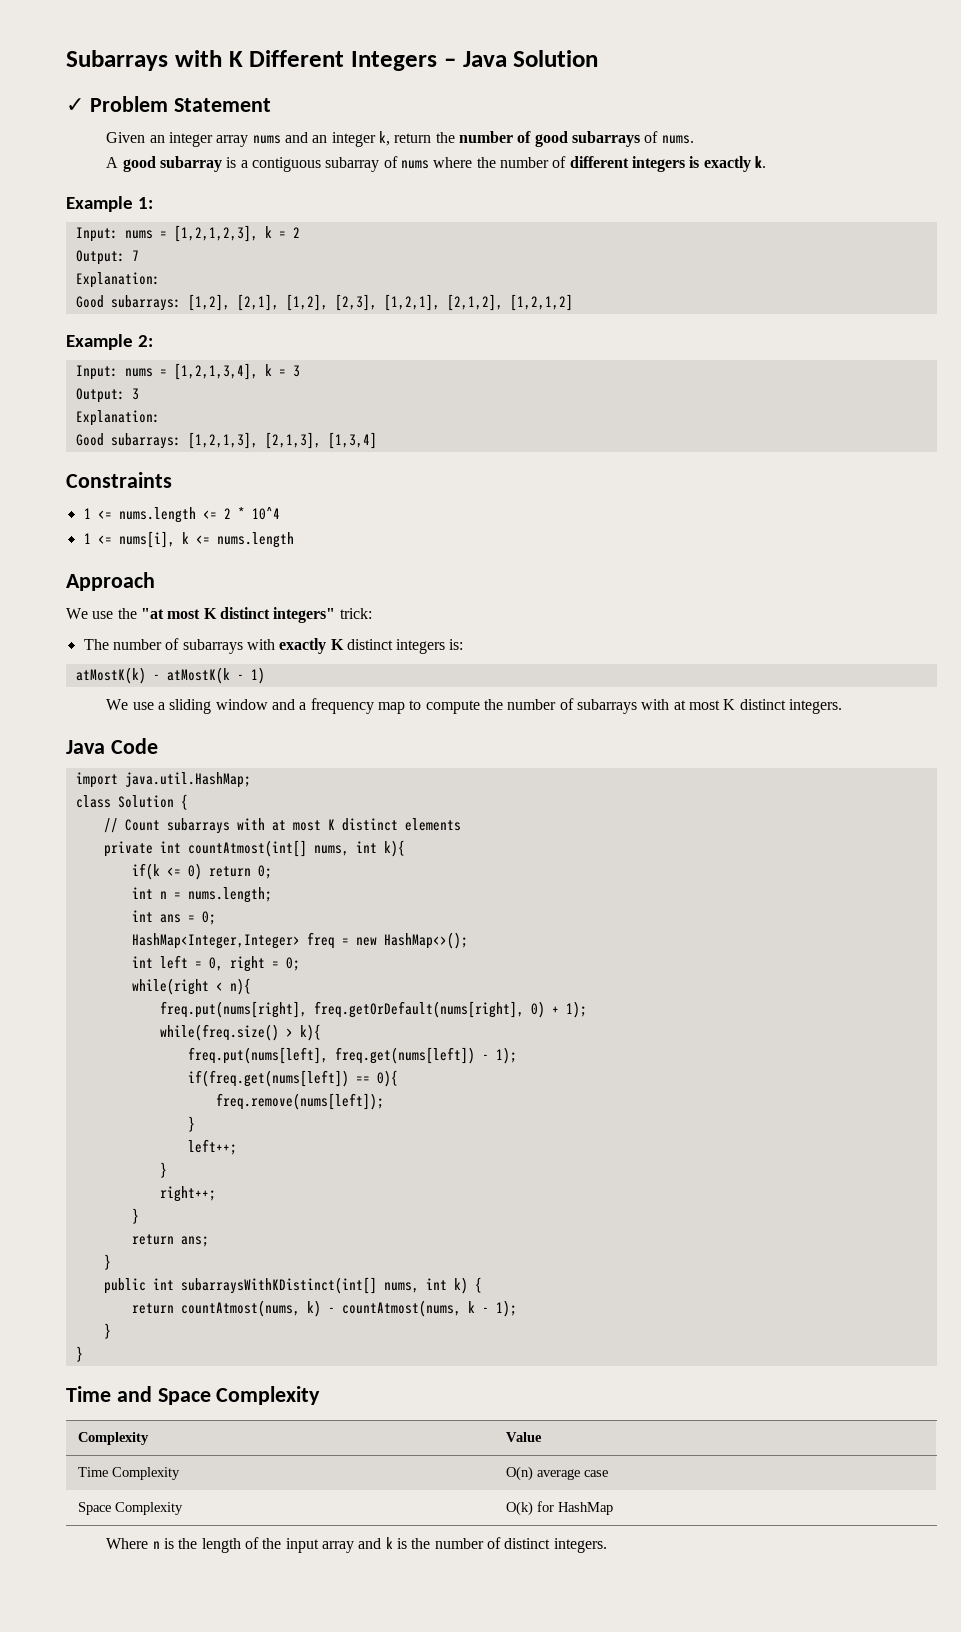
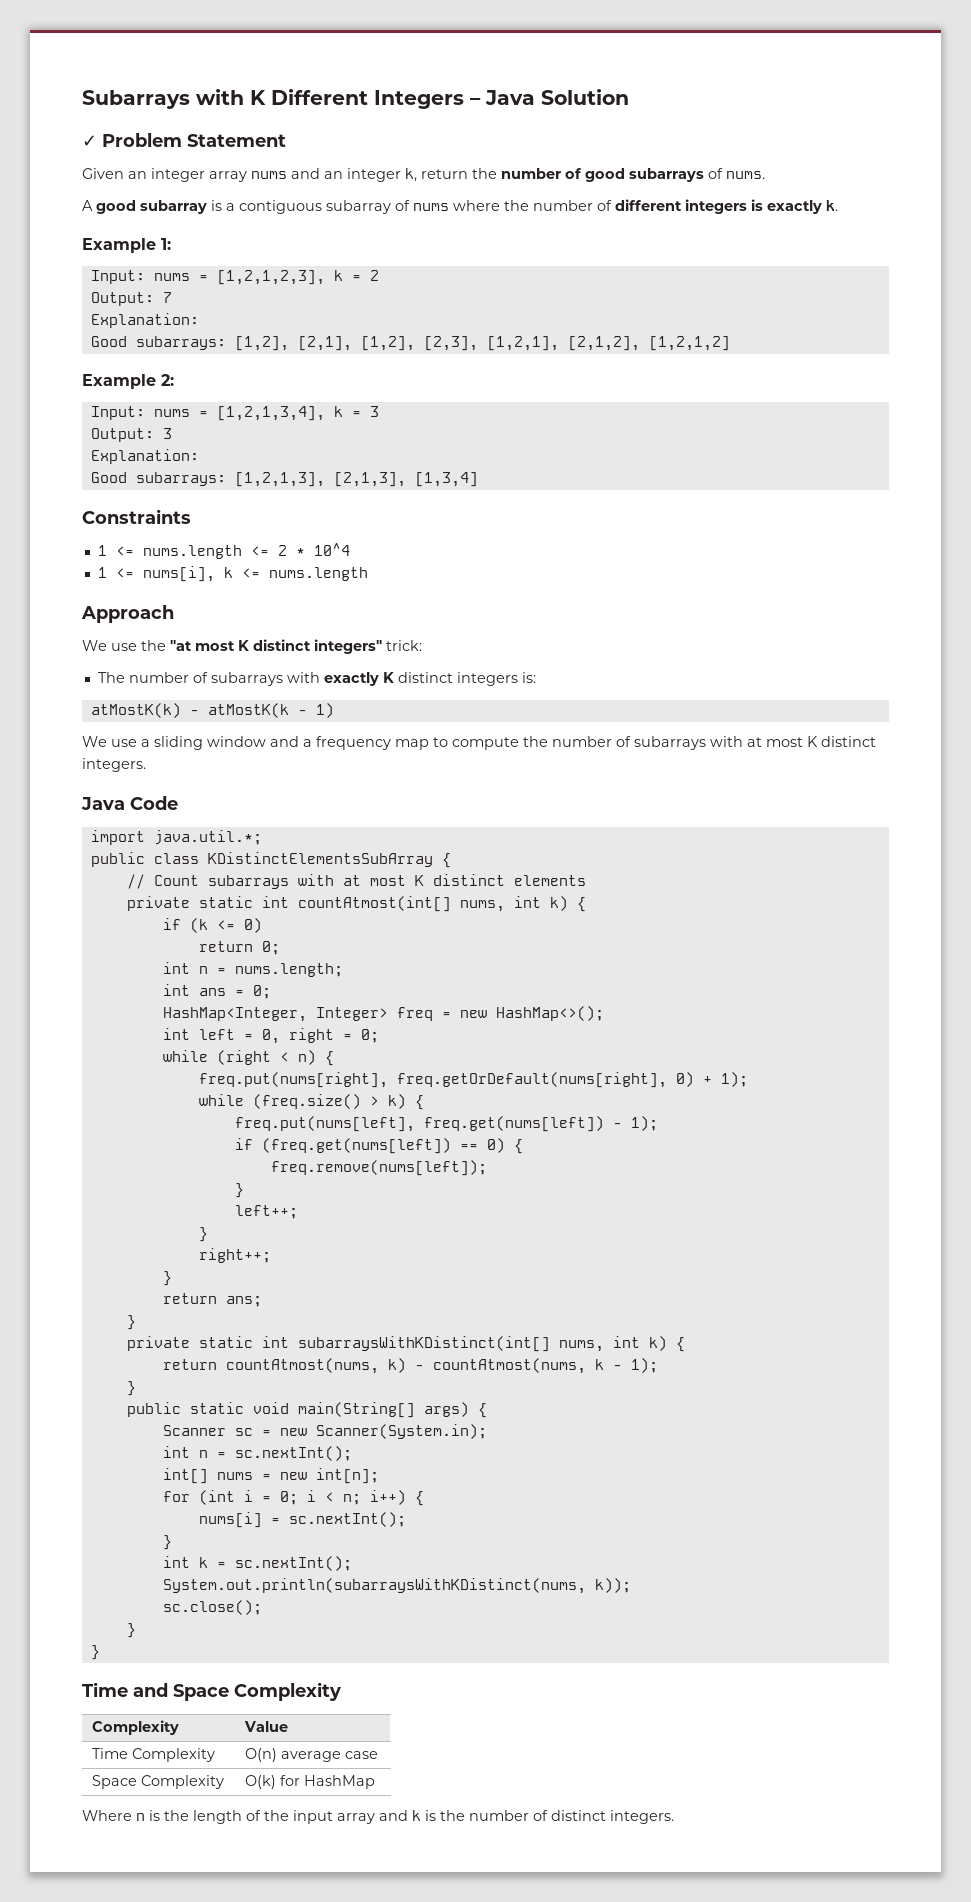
[124,772,251,788] [75,795,174,808] java.util.HashMap; // class Solution -> [153,830,262,845] [90,852,433,867] java.util.*; // public class KDistinctElementsSubArray
(153, 849) none -> [198,896,253,908] static
[383,840,405,857] [131,863,160,880] k){ // if(k -> [549,896,586,912] [162,918,208,933] k) { // if (k
(202, 871) none -> (262, 925) //
[131,933,300,949] HashMap<Integer,Integer> -> [162,1007,388,1022] HashMap<Integer, Integer>
[131,978,251,995] while(right < n){ -> [162,1050,334,1066] while (right < n) {
[159,1024,321,1041] while(freq.size() > k){ -> [198,1094,424,1110] while (freq.size() > k) {
[187,1070,398,1087] if(freq.get(nums[left]) == 0){ -> [234,1138,523,1154] if (freq.get(nums[left]) == 0) {
[103,1278,146,1294] public -> [126,1336,253,1351] private static
(111, 1331) none -> [126,1402,487,1418] [162,1424,487,1439] [162,1446,352,1461] [162,1468,379,1484] [162,1490,424,1506] [198,1512,406,1528] [162,1535,172,1550] [162,1556,352,1571] [162,1578,631,1594] [162,1600,262,1615] [126,1623,136,1638] // public static void main(String[] args) { // Scanner sc = new Scanner(System.in); // int n = sc.nextInt(); // int[] nums = new int[n]; // for (int i = 0; i < n; i++) { // nums[i] = sc.nextInt(); // } // int k = sc.nextInt(); // System.out.println(subarraysWithKDistinct(nums, k)); // sc.close(); // }

